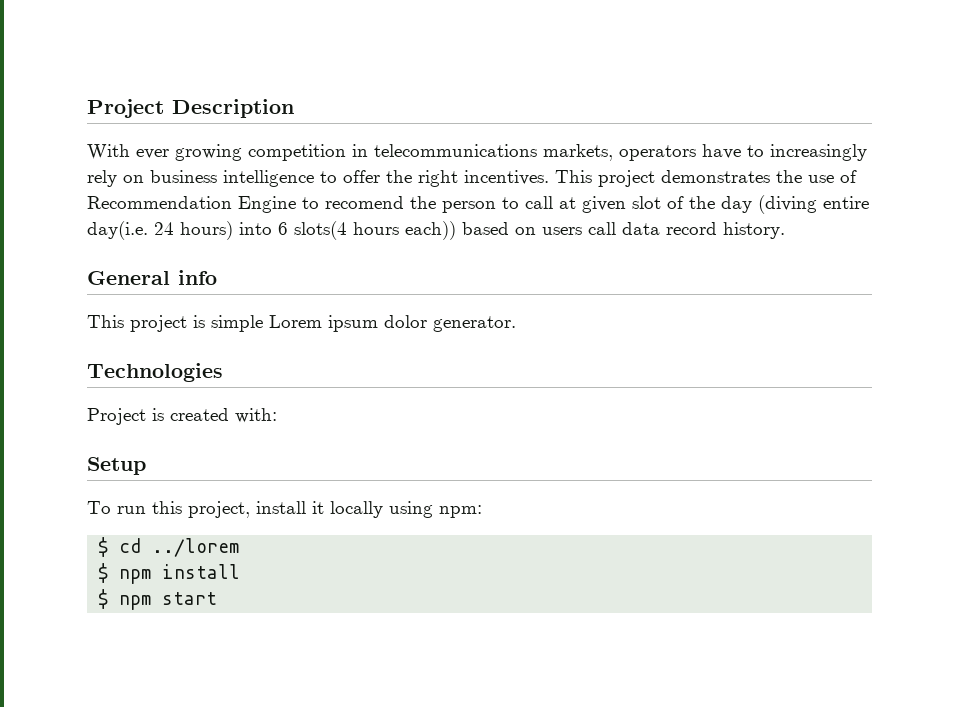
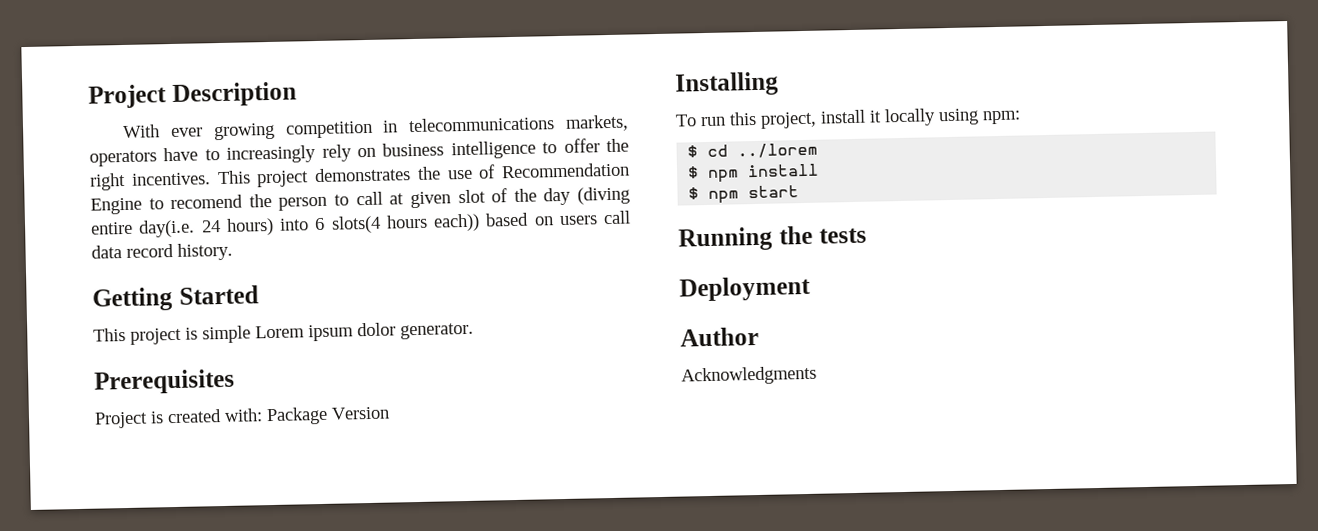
[87,270,217,285] General info -> [92,285,259,312] Getting Started
[87,363,223,382] Technologies -> [94,368,235,395] Prerequisites
[87,457,146,475] // Setup -> [266,406,390,426] [675,71,779,97] Package Version // Installing
(218, 598) none -> [678,225,867,252] [679,275,811,302] [680,326,759,347] [681,365,817,386] // Running the tests // Deployment // Author // Acknowledgments

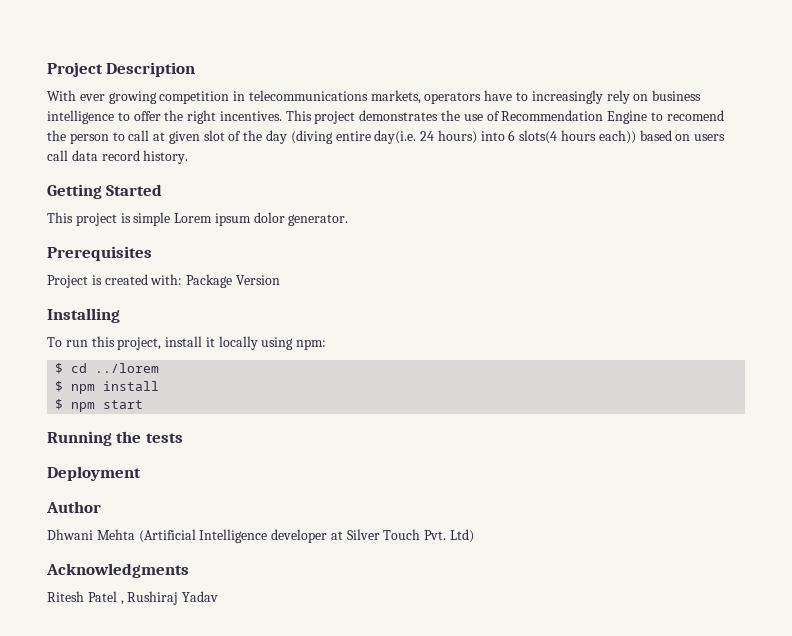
[681,365,817,386] Acknowledgments -> [47,529,475,543] [46,563,189,578] [47,591,219,605] Dhwani Mehta (Artificial Intelligence developer at Silver Touch Pvt. Ltd) // Acknowledgments // Ritesh Patel , Rushiraj Yadav

